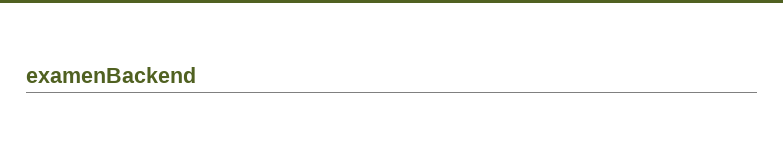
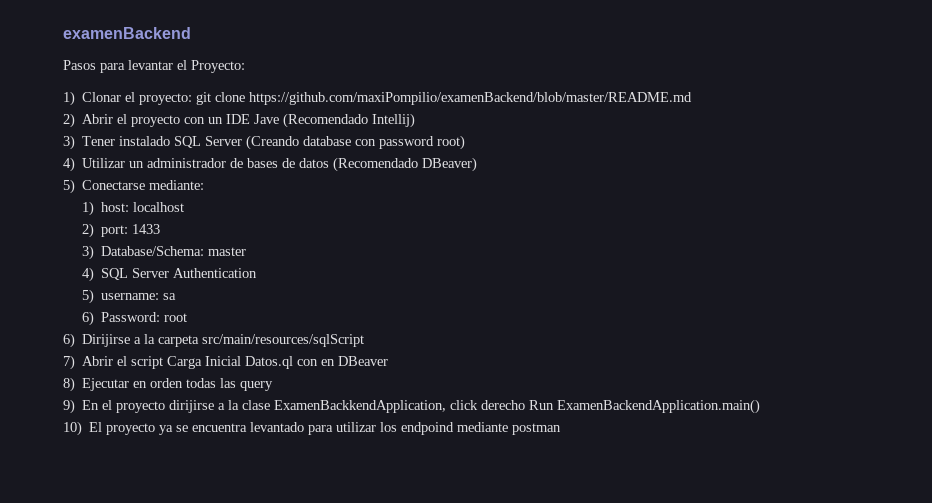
(196, 75) none -> [63,60,245,73] [63,91,693,106] [63,113,416,128] [63,135,466,150] [63,157,478,172] [63,179,205,194] [81,201,184,216] [81,223,160,238] [81,245,246,260] [81,267,257,282] [81,289,176,304] [81,311,187,326] [63,333,365,348] [63,355,389,370] [63,377,274,392] [63,399,761,414] [63,421,562,436] // Pasos para levantar el Proyecto: // 1) Clonar el proyecto: git clone https://github.com/maxiPompilio/examenBackend/blob/master/README.md // 2) Abrir el proyecto con un IDE Jave (Recomendado Intellij) // 3) Tener instalado SQL Server (Creando database con password root) // 4) Utilizar un administrador de bases de datos (Recomendado DBeaver) // 5) Conectarse mediante: // 1) host: localhost // 2) port: 1433 // 3) Database/Schema: master // 4) SQL Server Authentication // 5) username: sa // 6) Password: root // 6) Dirijirse a la carpeta src/main/resources/sqlScript // 7) Abrir el script Carga Inicial Datos.ql con en DBeaver // 8) Ejecutar en orden todas las query // 9) En el proyecto dirijirse a la clase ExamenBackkendApplication, click derecho Run ExamenBackendApplication.main() // 10) El proyecto ya se encuentra levantado para utilizar los endpoind mediante postman

